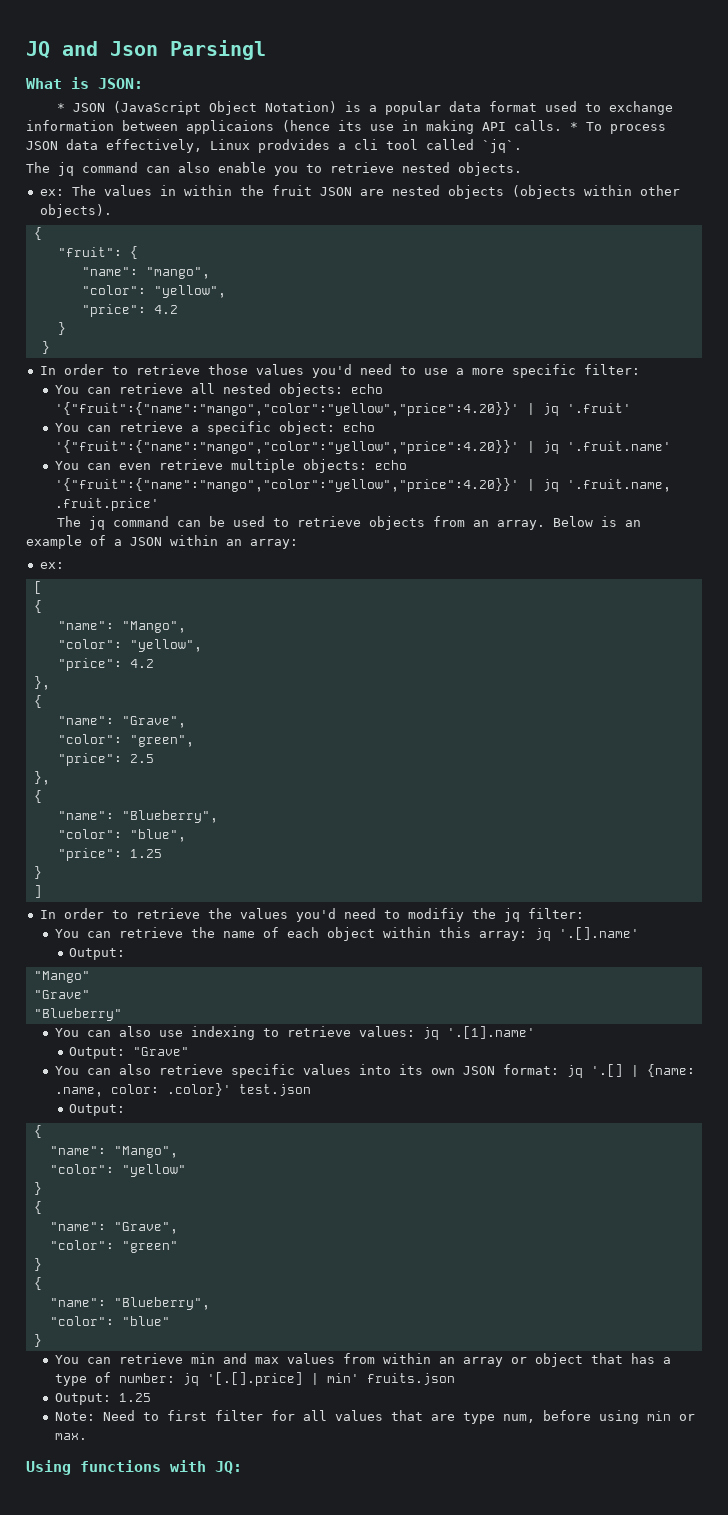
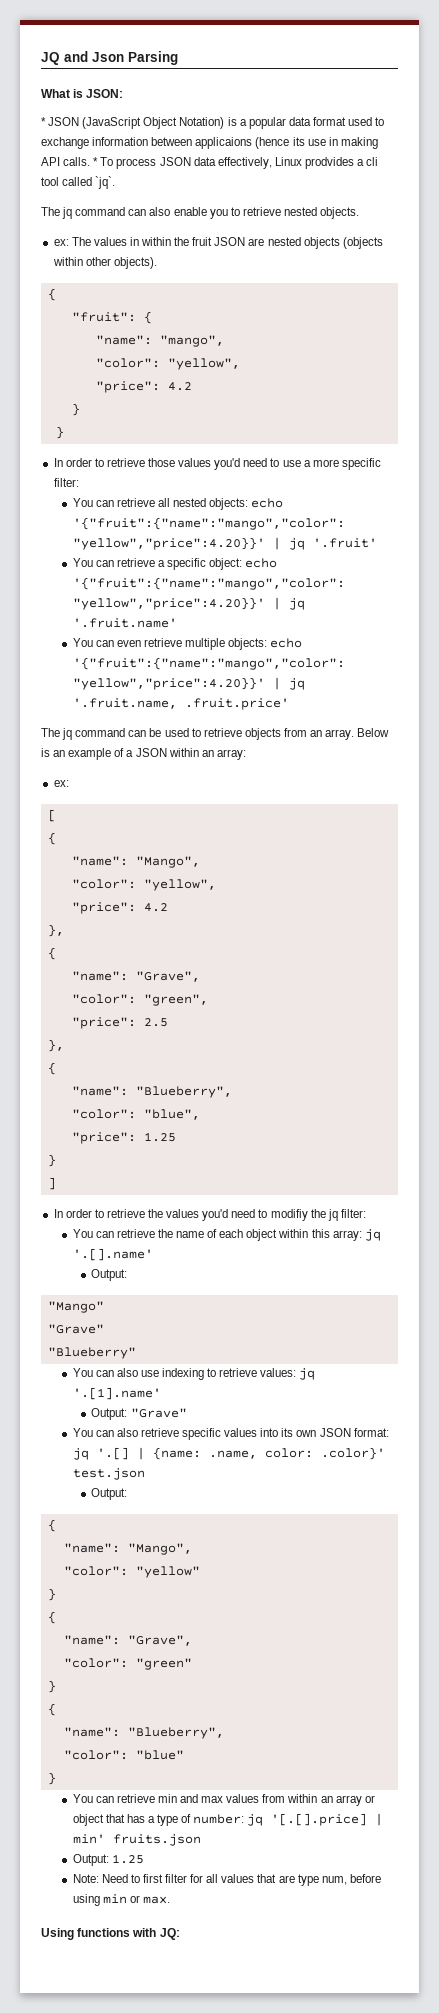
[170,40,266,60] Parsingl -> [128,51,178,65] Parsing

